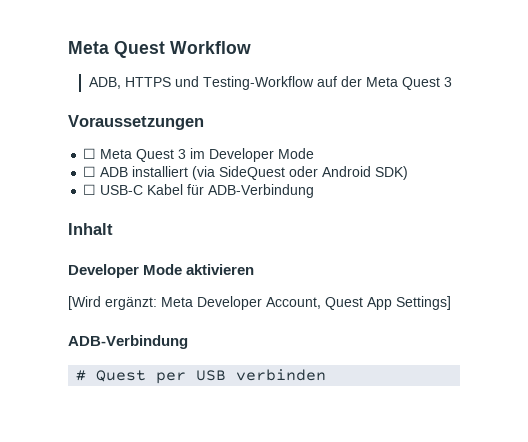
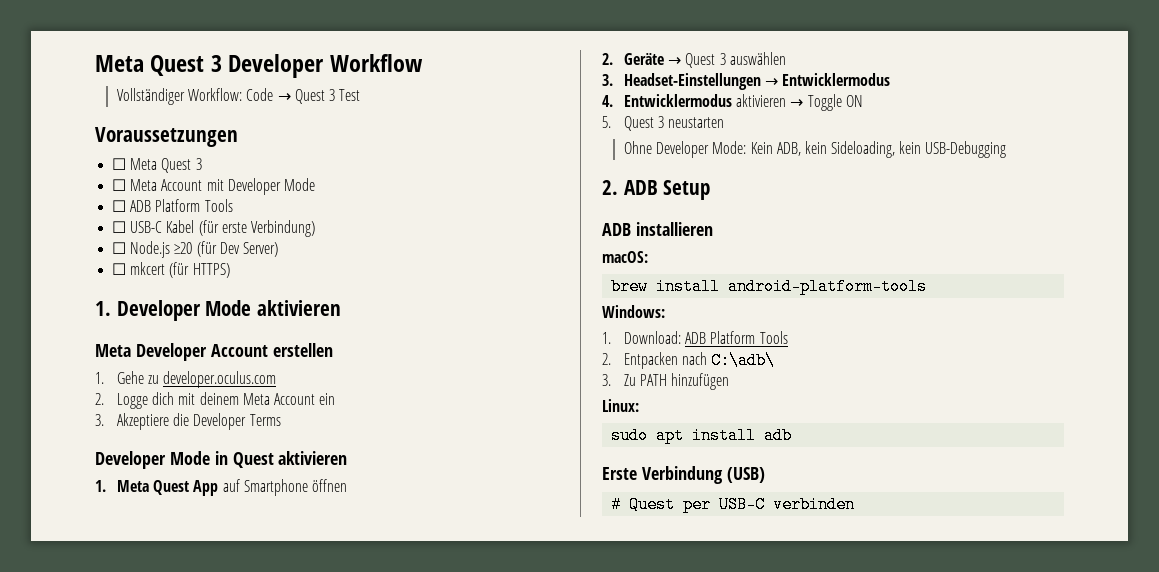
[68,41,251,58] [89,76,453,90] Meta Quest Workflow // ADB, HTTPS und Testing-Workflow auf der Meta Quest 3 -> [95,54,423,78] [116,88,361,105] Meta Quest 3 Developer Workflow // Vollständiger Workflow: Code → Quest 3 Test
[190,148,206,159] im -> [112,179,224,191] // ☐ Meta Account mit
[132,166,409,180] [83,184,315,198] [68,223,113,235] [68,264,255,278] [68,296,451,310] [68,335,188,349] installiert (via SideQuest oder Android SDK) // ☐ USB-C Kabel für ADB-Verbindung // Inhalt // Developer Mode aktivieren // [Wird ergänzt: Meta Developer Account, Quest App Settings] // ADB-Verbindung -> [155,199,233,212] [112,220,315,237] [112,241,278,258] [112,262,230,278] [95,300,342,321] [95,343,333,361] [95,371,277,388] [95,392,336,409] [95,413,281,430] [95,451,348,469] [95,479,347,496] [602,52,786,68] [602,73,891,90] [602,94,863,111] [602,116,725,131] [623,141,1007,158] [602,180,711,200] [602,222,713,236] [602,251,648,263] [611,278,928,295] [602,305,665,318] [602,331,788,344] [602,352,776,369] [602,373,730,390] [602,399,639,412] [611,427,793,444] [602,466,765,484] Platform Tools // ☐ USB-C Kabel (für erste Verbindung) // ☐ Node.js ≥20 (für Dev Server) // ☐ mkcert (für HTTPS) // 1. Developer Mode aktivieren // Meta Developer Account erstellen // 1. Gehe zu developer.oculus.com // 2. Logge dich mit deinem Meta Account ein // 3. Akzeptiere die Developer Terms // Developer Mode in Quest aktivieren // 1. Meta Quest App auf Smartphone öffnen // 2. Geräte → Quest 3 auswählen // 3. Headset-Einstellungen → Entwicklermodus // 4. Entwicklermodus aktivieren → Toggle ON // 5. Quest 3 neustarten // Ohne Developer Mode: Kein ADB, kein Sideloading, kein USB-Debugging // 2. ADB Setup // ADB installieren // macOS: // brew install android-platform-tools // Windows: // 1. Download: ADB Platform Tools // 2. Entpacken nach C:\adb\ // 3. Zu PATH hinzufügen // Linux: // sudo apt install adb // Erste Verbindung (USB)
[196,370,227,381] USB -> [719,496,766,513] USB-C

